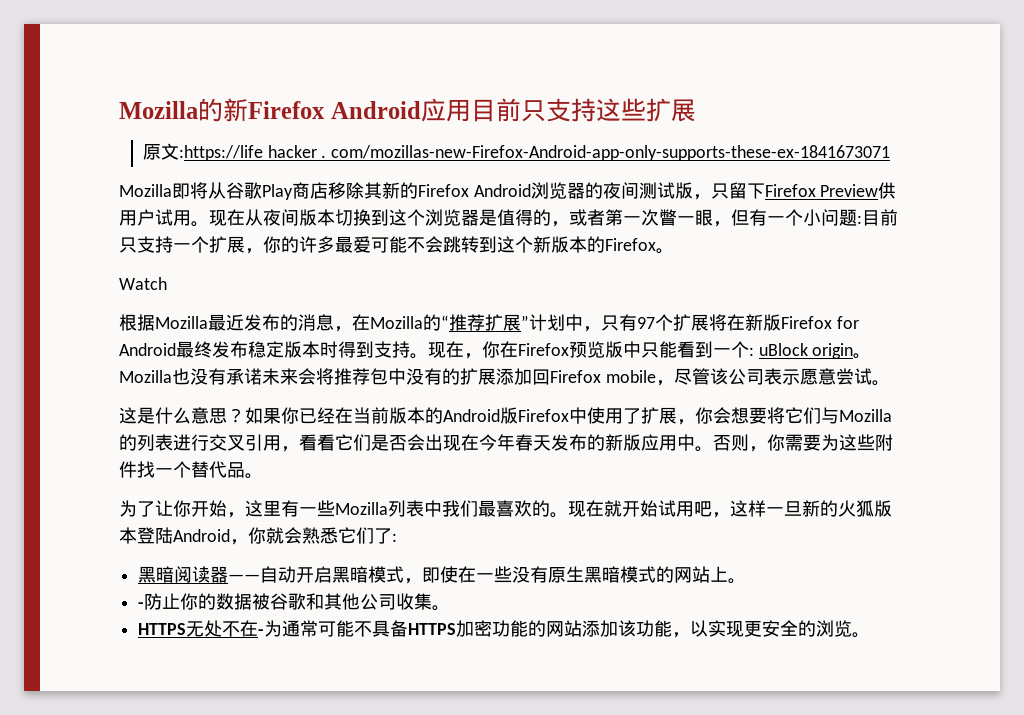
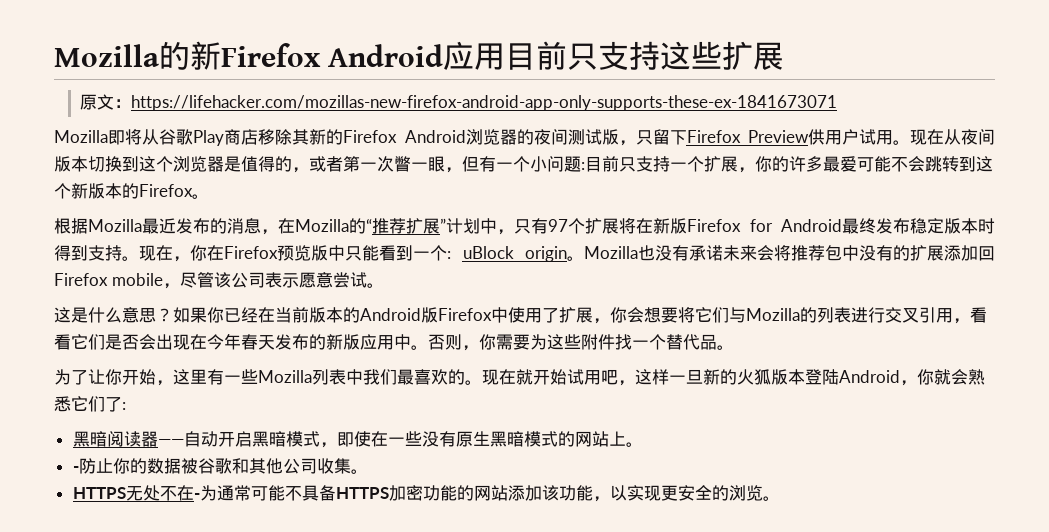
[178,145,890,161] :https://life hacker . com/mozillas-new-Firefox-Android-app-only-supports-these-ex-1841673071 -> [114,95,838,111] ：https://lifehacker.com/mozillas-new-firefox-android-app-only-supports-these-ex-1841673071
[119,277,167,290] // Watch -> (209, 196) none

